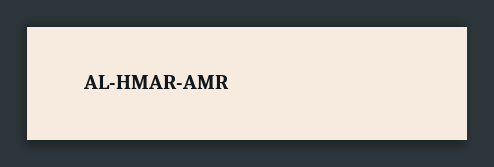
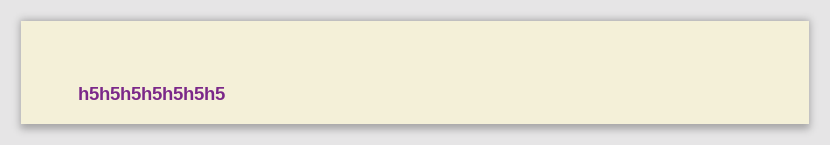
[83,75,229,89] AL-HMAR-AMR -> [78,87,225,100] h5h5h5h5h5h5h5

